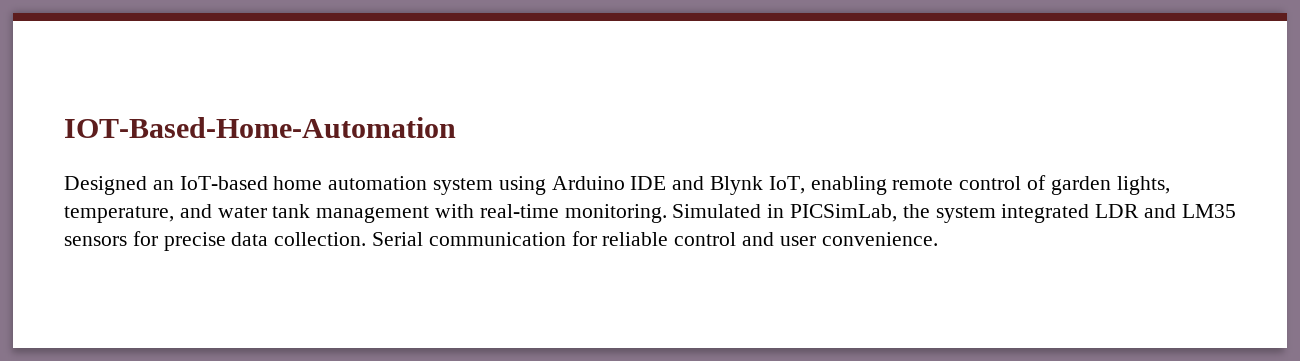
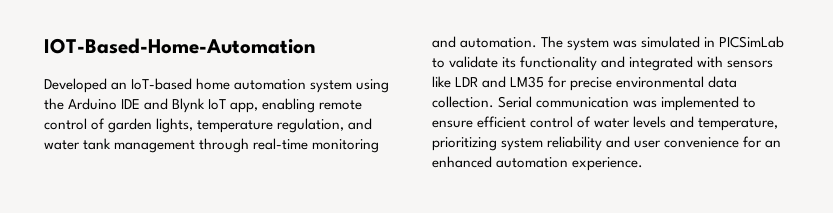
[64,176,147,195] Designed -> [44,78,107,93] Developed
(546, 185) none -> [44,98,64,110] the
[768,176,805,194] IoT, -> [208,99,259,113] IoT app,
[64,206,174,223] temperature, -> [197,118,345,133] temperature regulation,
[435,204,1090,223] with real-time monitoring. Simulated in PICSimLab, the system integrated -> [199,138,380,153] [432,36,785,51] [432,56,774,71] [432,76,451,88] through real-time monitoring and automation. The system was simulated in PICSimLab to validate its functionality and integrated with sensors like
[64,236,127,246] sensors -> (545, 82) none
(226, 241) none -> [616,76,705,88] environmental
[571,231,938,246] for reliable control and user convenience. -> [633,96,757,111] [432,116,779,131] [432,136,782,151] [432,156,644,171] was implemented to ensure efficient control of water levels and temperature, prioritizing system reliability and user convenience for an enhanced automation experience.

